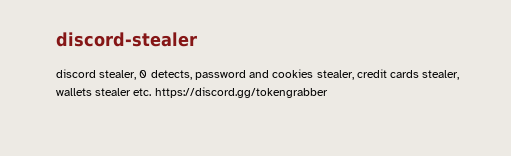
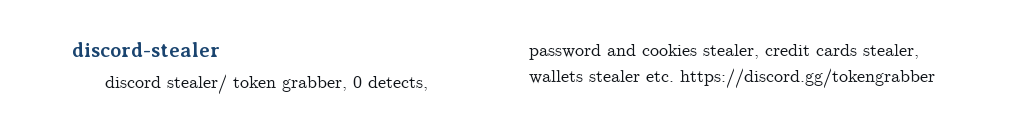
[99,70,137,80] stealer, -> [167,74,348,95] stealer/ token grabber,

